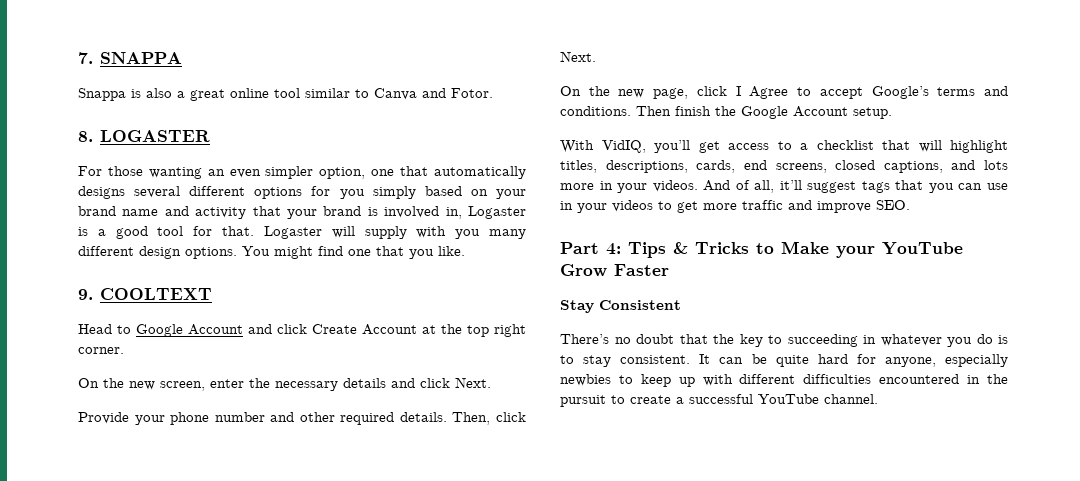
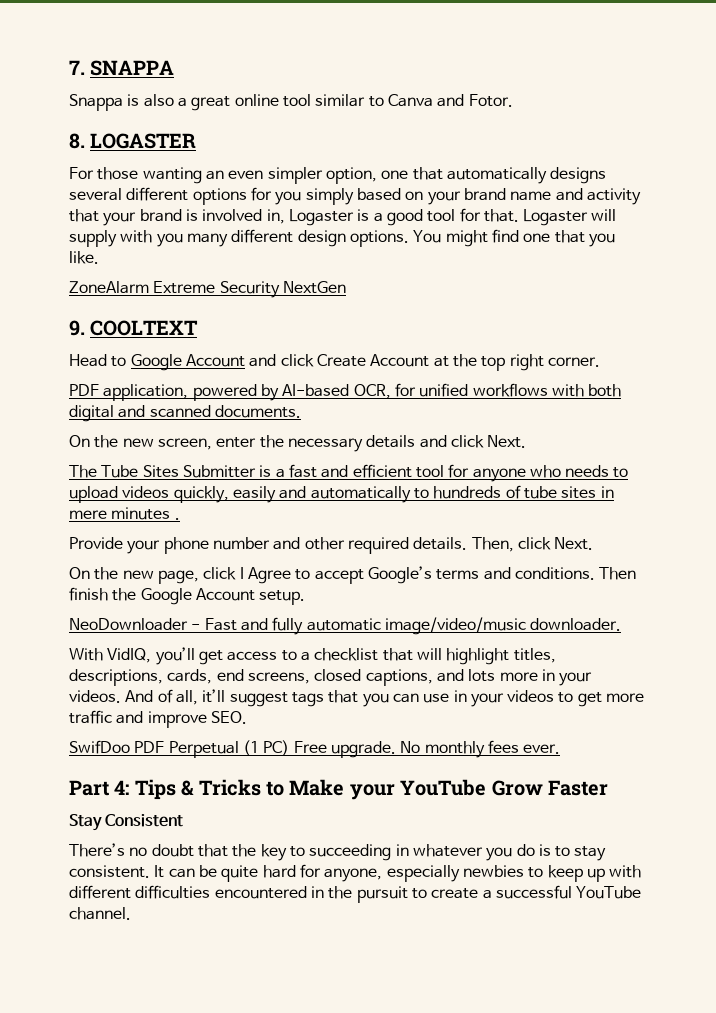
(465, 251) none -> [69,281,346,298] // ZoneAlarm Extreme Security NextGen
(124, 350) none -> [69,383,622,401] [69,405,301,422] // PDF application, powered by AI-based OCR, for unified workflows with both digital and scanned documents.
(491, 382) none -> [69,464,629,482] [69,485,614,503] [69,507,180,520] // The Tube Sites Submitter is a fast and efficient tool for anyone who needs to upload videos quickly, easily and automatically to hundreds of tube sites in mere minutes .
(892, 113) none -> [69,617,622,635] // NeoDownloader - Fast and fully automatic image/video/music downloader.
(910, 205) none -> [69,740,561,758] // SwifDoo PDF Perpetual (1 PC) Free upgrade. No monthly fees ever.

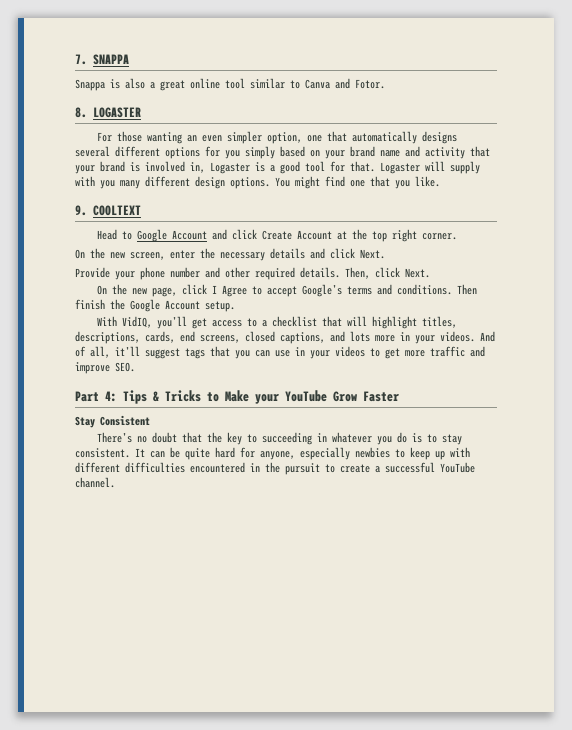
[69,281,346,298] // ZoneAlarm Extreme Security NextGen -> (440, 181) none
[69,383,622,401] [69,405,301,422] // PDF application, powered by AI-based OCR, for unified workflows with both digital and scanned documents. -> (458, 236) none
[69,464,629,482] [69,485,614,503] [69,507,180,520] // The Tube Sites Submitter is a fast and efficient tool for anyone who needs to upload videos quickly, easily and automatically to hundreds of tube sites in mere minutes . -> (385, 254) none
[69,617,622,635] // NeoDownloader - Fast and fully automatic image/video/music downloader. -> (235, 306) none
[69,740,561,758] // SwifDoo PDF Perpetual (1 PC) Free upgrade. No monthly fees ever. -> (135, 367) none

